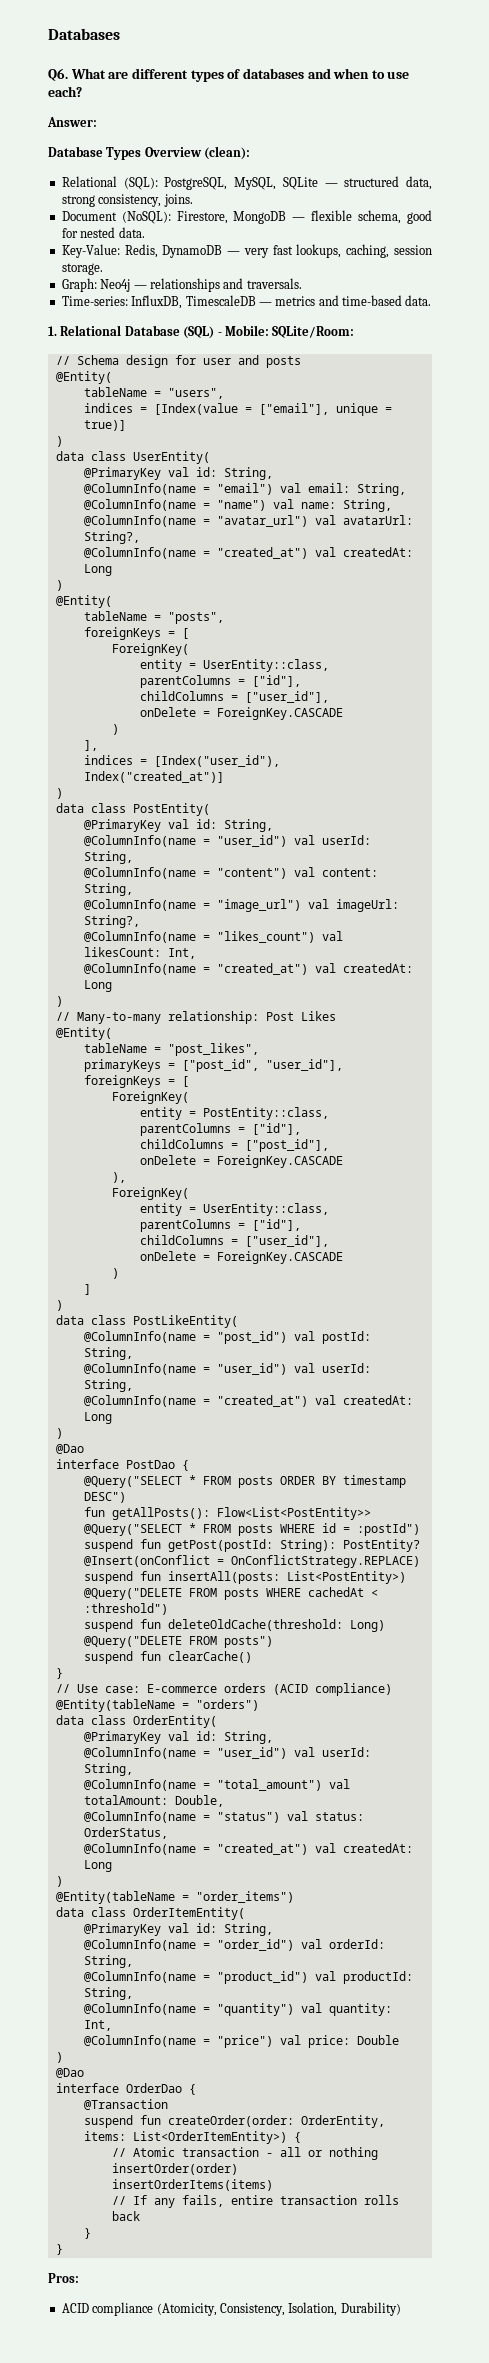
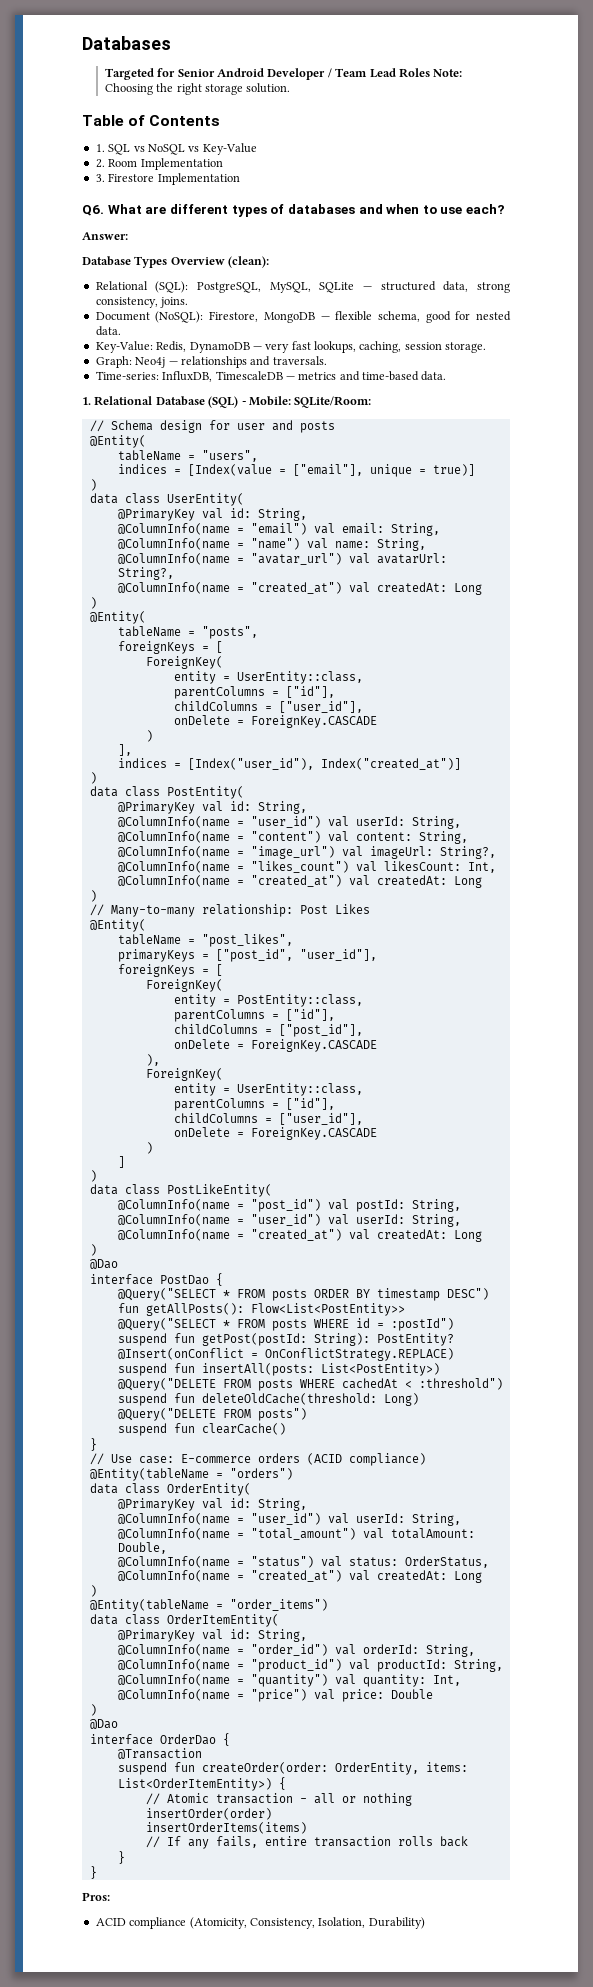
(120, 34) none -> [104,68,463,80] [104,83,291,95] [82,115,221,126] [95,143,257,155] [95,158,223,170] [95,173,240,185] // Targeted for Senior Android Developer / Team Lead Roles Note: Choosing the right storage solution. // Table of Contents // 1. SQL vs NoSQL vs Key-Value // 2. Room Implementation // 3. Firestore Implementation

